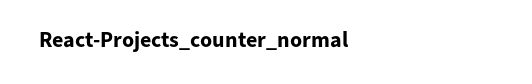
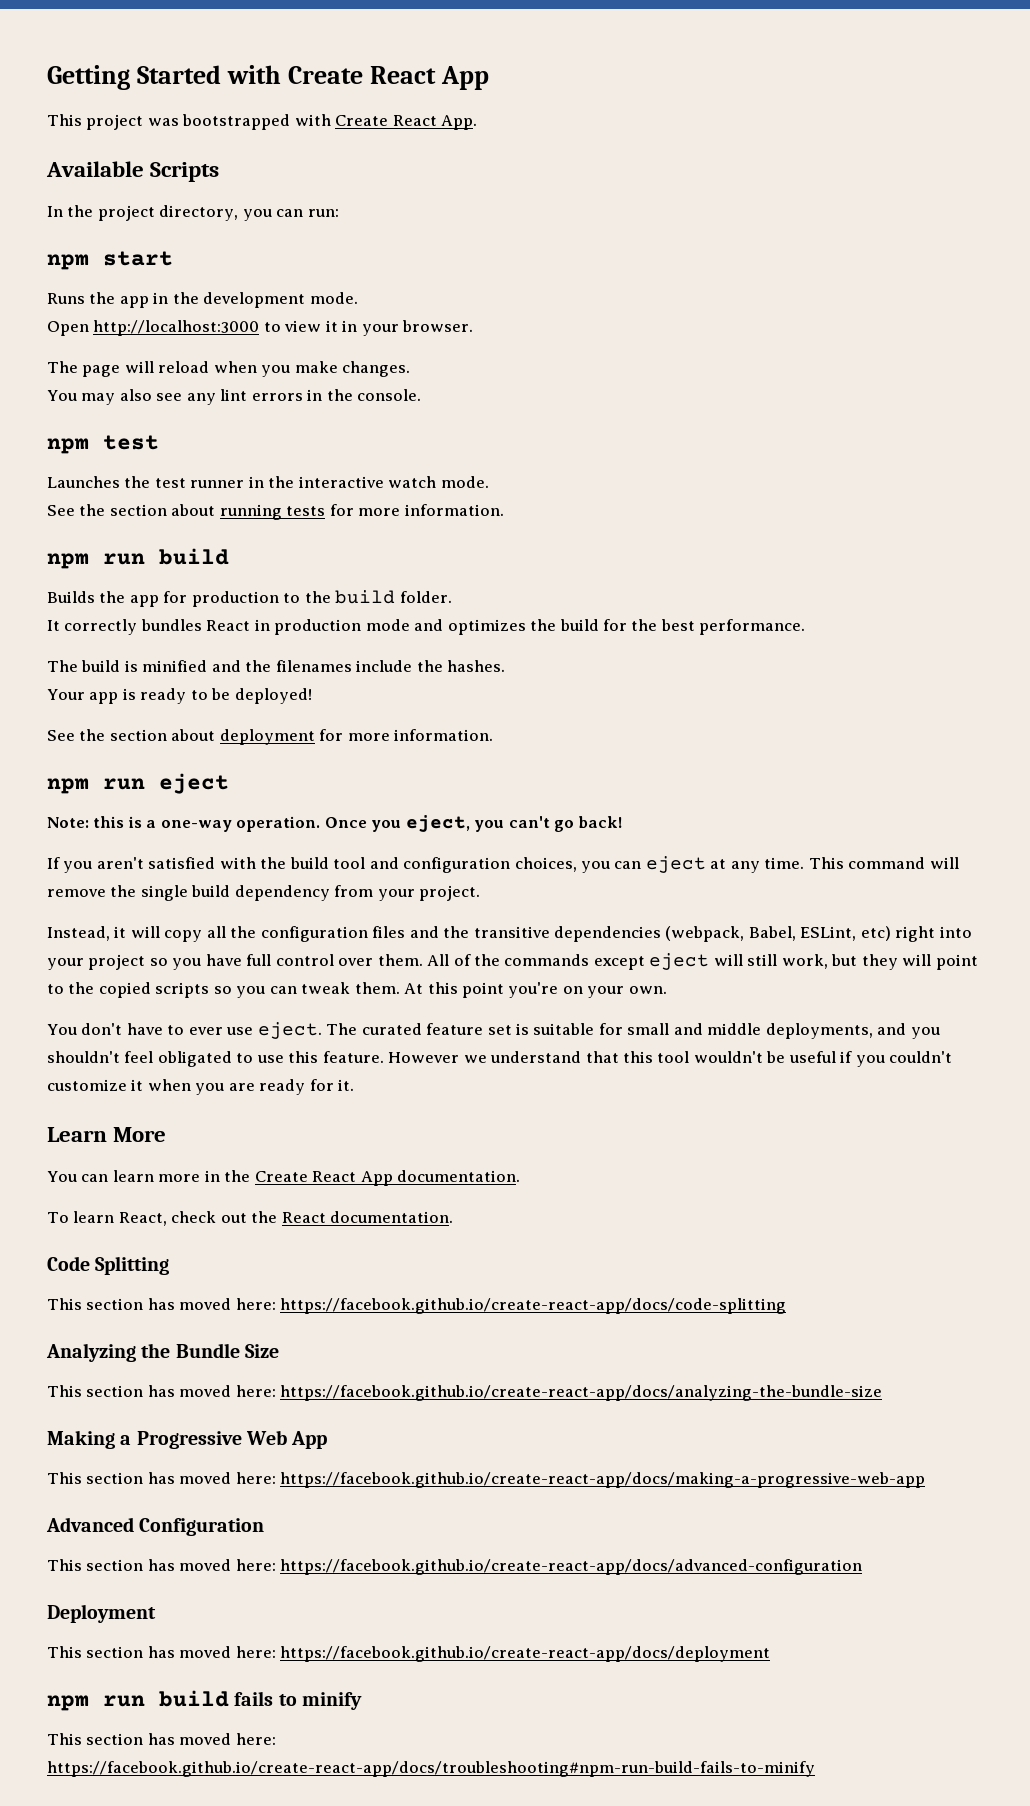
[39,31,349,52] React-Projects_counter_normal -> [47,65,490,90] [47,114,478,130] [46,161,220,182] [47,205,339,221] [47,251,173,270] [47,292,358,308] [47,320,474,336] [47,361,411,377] [47,389,422,405] [47,435,159,454] [47,476,489,488] [47,504,504,520] [47,548,229,569] [47,590,452,607] [47,619,806,635] [47,660,506,672] [47,688,312,704] [47,729,494,745] [47,773,229,794] [47,815,623,832] [47,856,959,873] [47,885,481,901] [47,926,972,942] [47,953,978,970] [47,982,667,998] [47,1022,940,1039] [47,1051,953,1067] [47,1079,355,1095] [47,1127,167,1142] [47,1170,521,1186] [47,1211,454,1226] [47,1256,170,1275] [47,1298,787,1314] [46,1343,279,1362] [47,1385,883,1401] [47,1430,328,1449] [47,1472,926,1488] [46,1517,265,1536] [47,1559,863,1575] [47,1604,156,1623] [47,1646,771,1662] [47,1690,362,1711] [47,1733,276,1745] [47,1761,815,1777] Getting Started with Create React App // This project was bootstrapped with Create React App. // Available Scripts // In the project directory, you can run: // npm start // Runs the app in the development mode. // Open http://localhost:3000 to view it in your browser. // The page will reload when you make changes. // You may also see any lint errors in the console. // npm test // Launches the test runner in the interactive watch mode. // See the section about running tests for more information. // npm run build // Builds the app for production to the build folder. // It correctly bundles React in production mode and optimizes the build for the best performance. // The build is minified and the filenames include the hashes. // Your app is ready to be deployed! // See the section about deployment for more information. // npm run eject // Note: this is a one-way operation. Once you eject, you can't go back! // If you aren't satisfied with the build tool and configuration choices, you can eject at any time. This command will remove the single build dependency from your project. // Instead, it will copy all the configuration files and the transitive dependencies (webpack, Babel, ESLint, etc) right into your project so you have full control over them. All of the commands except eject will still work, but they will point to the copied scripts so you can tweak them. At this point you're on your own. // You don't have to ever use eject. The curated feature set is suitable for small and middle deployments, and you shouldn't feel obligated to use this feature. However we understand that this tool wouldn't be useful if you couldn't customize it when you are ready for it. // Learn More // You can learn more in the Create React App documentation. // To learn React, check out the React documentation. // Code Splitting // This section has moved here: https://facebook.github.io/create-react-app/docs/code-splitting // Analyzing the Bundle Size // This section has moved here: https://facebook.github.io/create-react-app/docs/analyzing-the-bundle-size // Making a Progressive Web App // This section has moved here: https://facebook.github.io/create-react-app/docs/making-a-progressive-web-app // Advanced Configuration // This section has moved here: https://facebook.github.io/create-react-app/docs/advanced-configuration // Deployment // This section has moved here: https://facebook.github.io/create-react-app/docs/deployment // npm run build fails to minify // This section has moved here: https://facebook.github.io/create-react-app/docs/troubleshooting#npm-run-build-fails-to-minify

